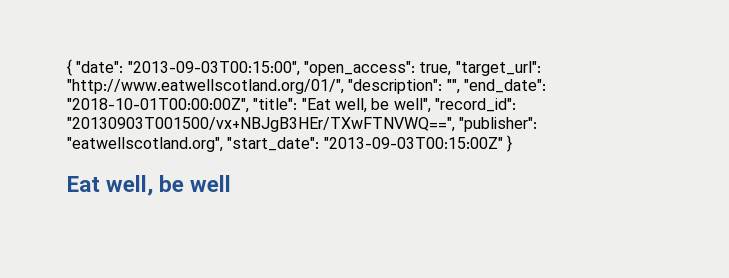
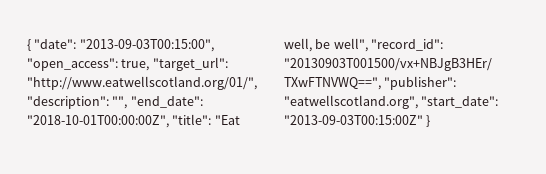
[67,175,232,196] // Eat well, be well -> (431, 121) none

